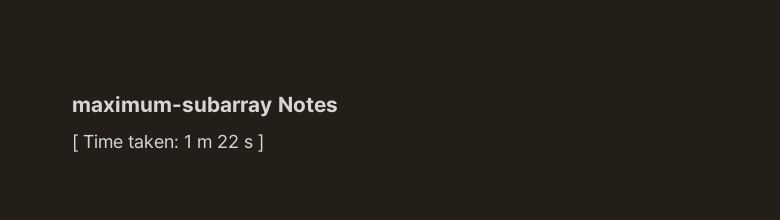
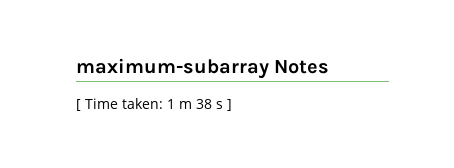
[217,134,239,148] 22 -> [196,99,212,109] 38

